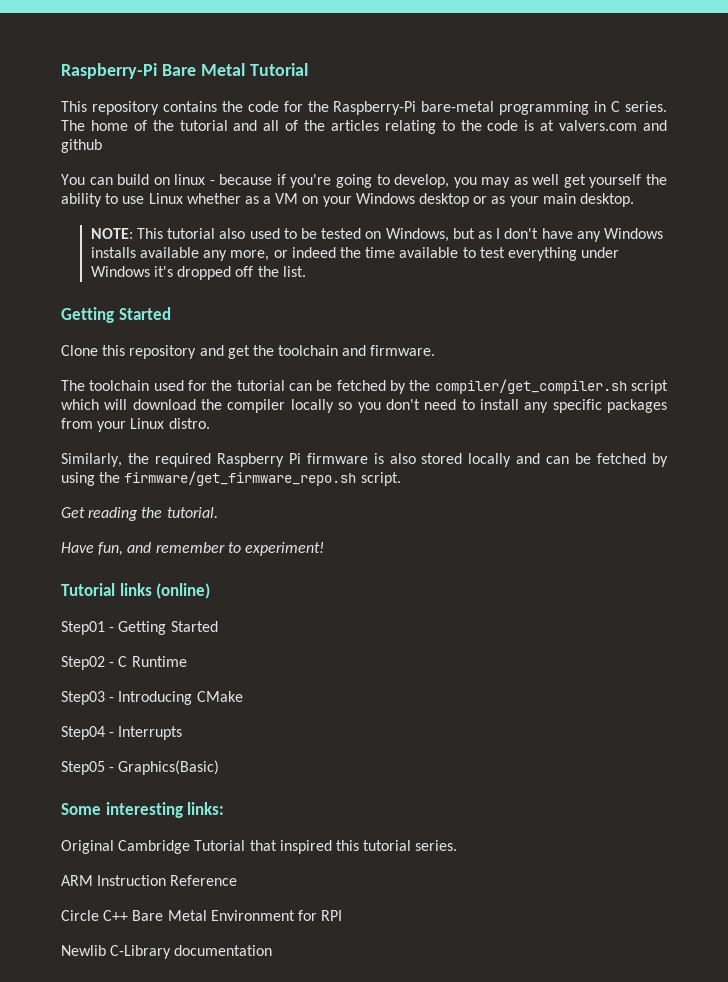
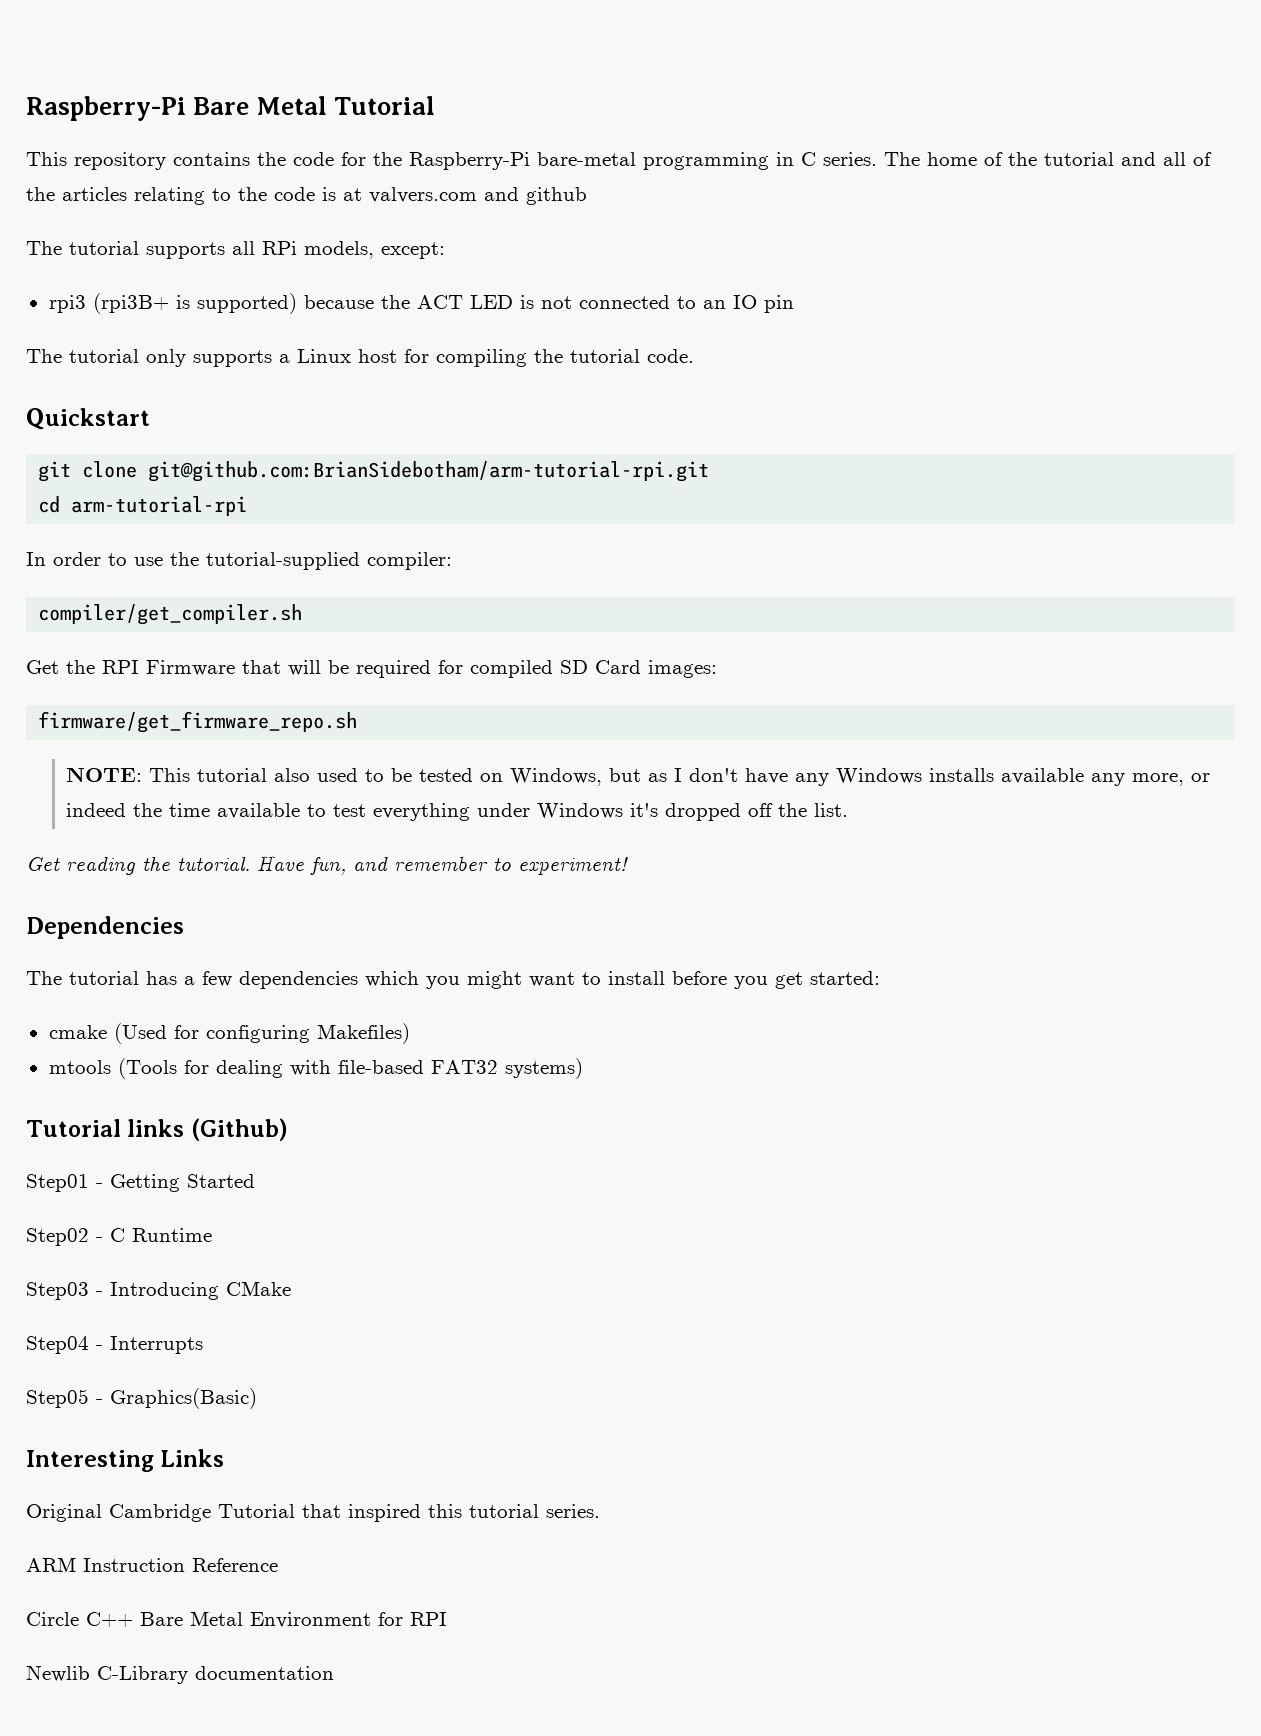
[61,174,667,188] [61,193,634,207] You can build on linux - because if you're going to develop, you may as well get yourself the ability to use Linux whether as a VM on your Windows desktop or as your main desktop. -> [26,241,445,259] [48,293,794,314] [26,349,694,367] [26,408,150,430] [38,461,710,482] [38,496,248,516] [26,552,452,570] [38,604,303,625] [26,660,717,678] [38,711,358,733] The tutorial supports all RPi models, except: // rpi3 (rpi3B+ is supported) because the ACT LED is not connected to an IO pin // The tutorial only supports a Linux host for compiling the tutorial code. // Quickstart // git clone git@github.com:BrianSidebotham/arm-tutorial-rpi.git // cd arm-tutorial-rpi // In order to use the tutorial-supplied compiler: // compiler/get_compiler.sh // Get the RPI Firmware that will be required for compiled SD Card images: // firmware/get_firmware_repo.sh
[61,307,171,323] [61,345,436,359] [61,379,668,394] [61,399,667,413] [61,418,210,432] [61,453,669,467] [61,471,401,486] // Getting Started // Clone this repository and get the toolchain and firmware. // The toolchain used for the tutorial can be fetched by the compiler/get_compiler.sh script which will download the compiler locally so you don't need to install any specific packages from your Linux distro. // Similarly, the required Raspberry Pi firmware is also stored locally and can be fetched by using the firmware/get_firmware_repo.sh script. -> (849, 810) none
(218, 512) // -> (250, 863) none
(324, 549) none -> [26,916,184,939] [26,971,880,989] [48,1023,410,1044] [48,1058,583,1079] // Dependencies // The tutorial has a few dependencies which you might want to install before you get started: // cmake (Used for configuring Makefiles) // mtools (Tools for dealing with file-based FAT32 systems)
[156,583,211,599] (online) -> [190,1118,288,1141] (Github)
[61,802,225,818] Some interesting links: -> [26,1449,225,1472] Interesting Links

